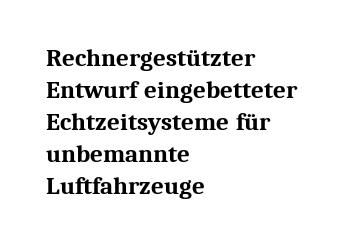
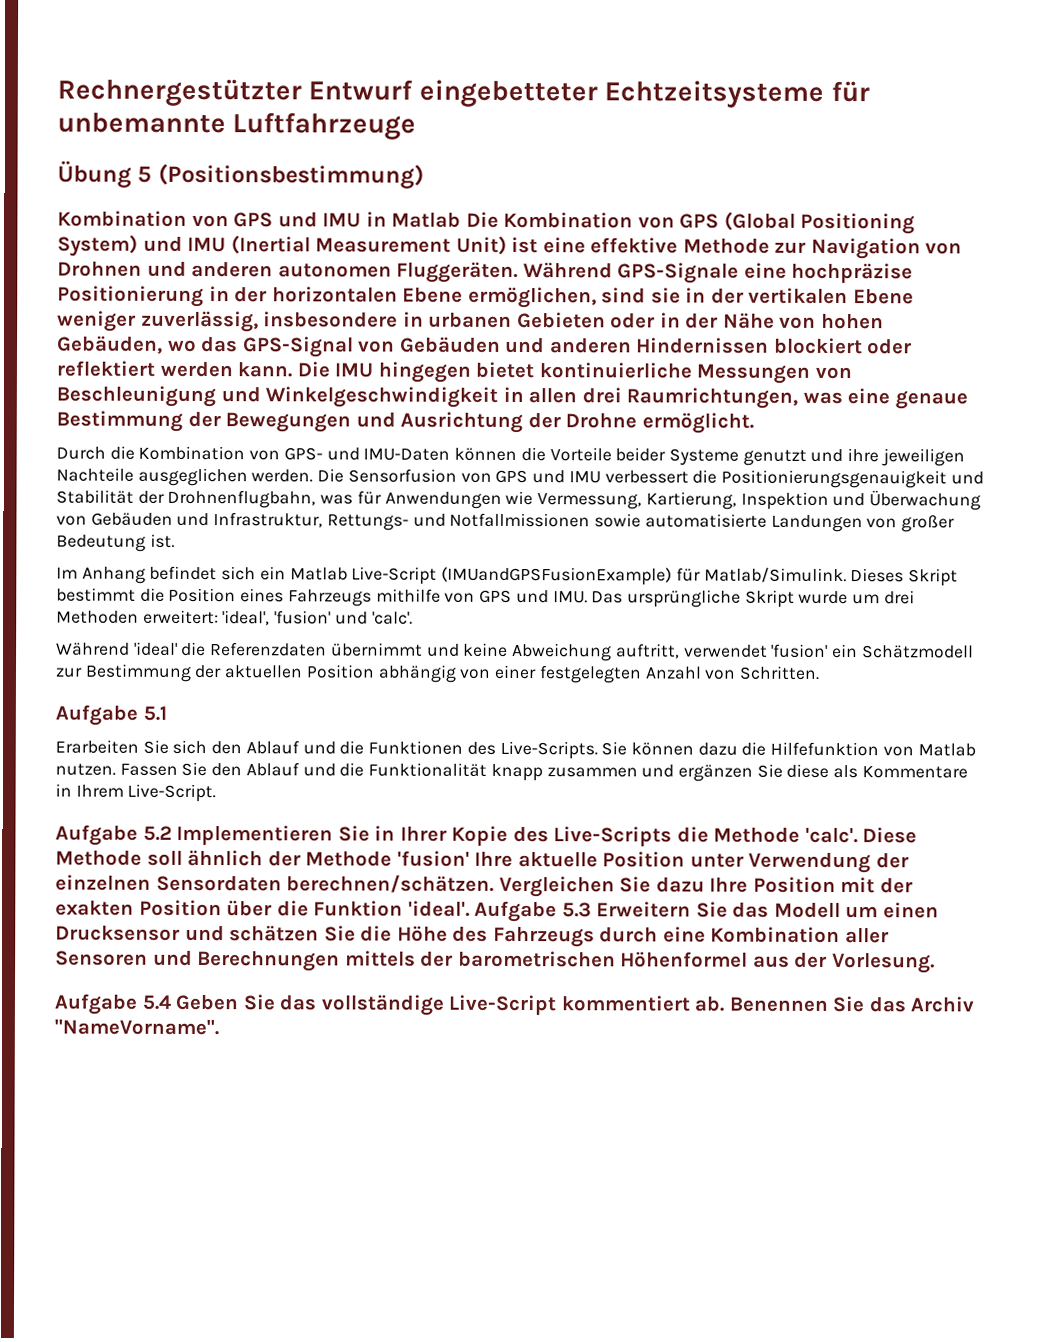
(205, 188) none -> [57,160,424,189] [57,210,916,235] [57,234,963,260] [57,260,914,284] [57,285,914,309] [57,310,884,333] [56,335,913,358] [56,360,852,384] [56,385,968,410] [56,410,754,434] [56,445,965,467] [56,467,984,489] [56,489,981,511] [56,512,955,533] [56,533,175,552] [56,565,958,587] [56,587,915,608] [56,609,413,626] [56,641,974,662] [55,663,820,684] [55,704,167,726] [55,739,976,760] [55,761,968,782] [55,783,217,803] [55,824,918,847] [55,849,909,874] [55,874,913,898] [55,899,939,923] [55,924,889,948] [55,949,935,974] [54,993,975,1016] [54,1018,219,1036] // Übung 5 (Positionsbestimmung) // Kombination von GPS und IMU in Matlab Die Kombination von GPS (Global Positioning System) und IMU (Inertial Measurement Unit) ist eine effektive Methode zur Navigation von Drohnen und anderen autonomen Fluggeräten. Während GPS-Signale eine hochpräzise Positionierung in der horizontalen Ebene ermöglichen, sind sie in der vertikalen Ebene weniger zuverlässig, insbesondere in urbanen Gebieten oder in der Nähe von hohen Gebäuden, wo das GPS-Signal von Gebäuden und anderen Hindernissen blockiert oder reflektiert werden kann. Die IMU hingegen bietet kontinuierliche Messungen von Beschleunigung und Winkelgeschwindigkeit in allen drei Raumrichtungen, was eine genaue Bestimmung der Bewegungen und Ausrichtung der Drohne ermöglicht. // Durch die Kombination von GPS- und IMU-Daten können die Vorteile beider Systeme genutzt und ihre jeweiligen Nachteile ausgeglichen werden. Die Sensorfusion von GPS und IMU verbessert die Positionierungsgenauigkeit und Stabilität der Drohnenflugbahn, was für Anwendungen wie Vermessung, Kartierung, Inspektion und Überwachung von Gebäuden und Infrastruktur, Rettungs- und Notfallmissionen sowie automatisierte Landungen von großer Bedeutung ist. // Im Anhang befindet sich ein Matlab Live-Script (IMUandGPSFusionExample) für Matlab/Simulink. Dieses Skript bestimmt die Position eines Fahrzeugs mithilfe von GPS und IMU. Das ursprüngliche Skript wurde um drei Methoden erweitert: 'ideal', 'fusion' und 'calc'. // Während 'ideal' die Referenzdaten übernimmt und keine Abweichung auftritt, verwendet 'fusion' ein Schätzmodell zur Bestimmung der aktuellen Position abhängig von einer festgelegten Anzahl von Schritten. // Aufgabe 5.1 // Erarbeiten Sie sich den Ablauf und die Funktionen des Live-Scripts. Sie können dazu die Hilfefunktion von Matlab nutzen. Fassen Sie den Ablauf und die Funktionalität knapp zusammen und ergänzen Sie diese als Kommentare in Ihrem Live-Script. // Aufgabe 5.2 Implementieren Sie in Ihrer Kopie des Live-Scripts die Methode 'calc'. Diese Methode soll ähnlich der Methode 'fusion' Ihre aktuelle Position unter Verwendung der einzelnen Sensordaten berechnen/schätzen. Vergleichen Sie dazu Ihre Position mit der exakten Position über die Funktion 'ideal'. Aufgabe 5.3 Erweitern Sie das Modell um einen Drucksensor und schätzen Sie die Höhe des Fahrzeugs durch eine Kombination aller Sensoren und Berechnungen mittels der barometrischen Höhenformel aus der Vorlesung. // Aufgabe 5.4 Geben Sie das vollständige Live-Script kommentiert ab. Benennen Sie das Archiv "NameVorname".

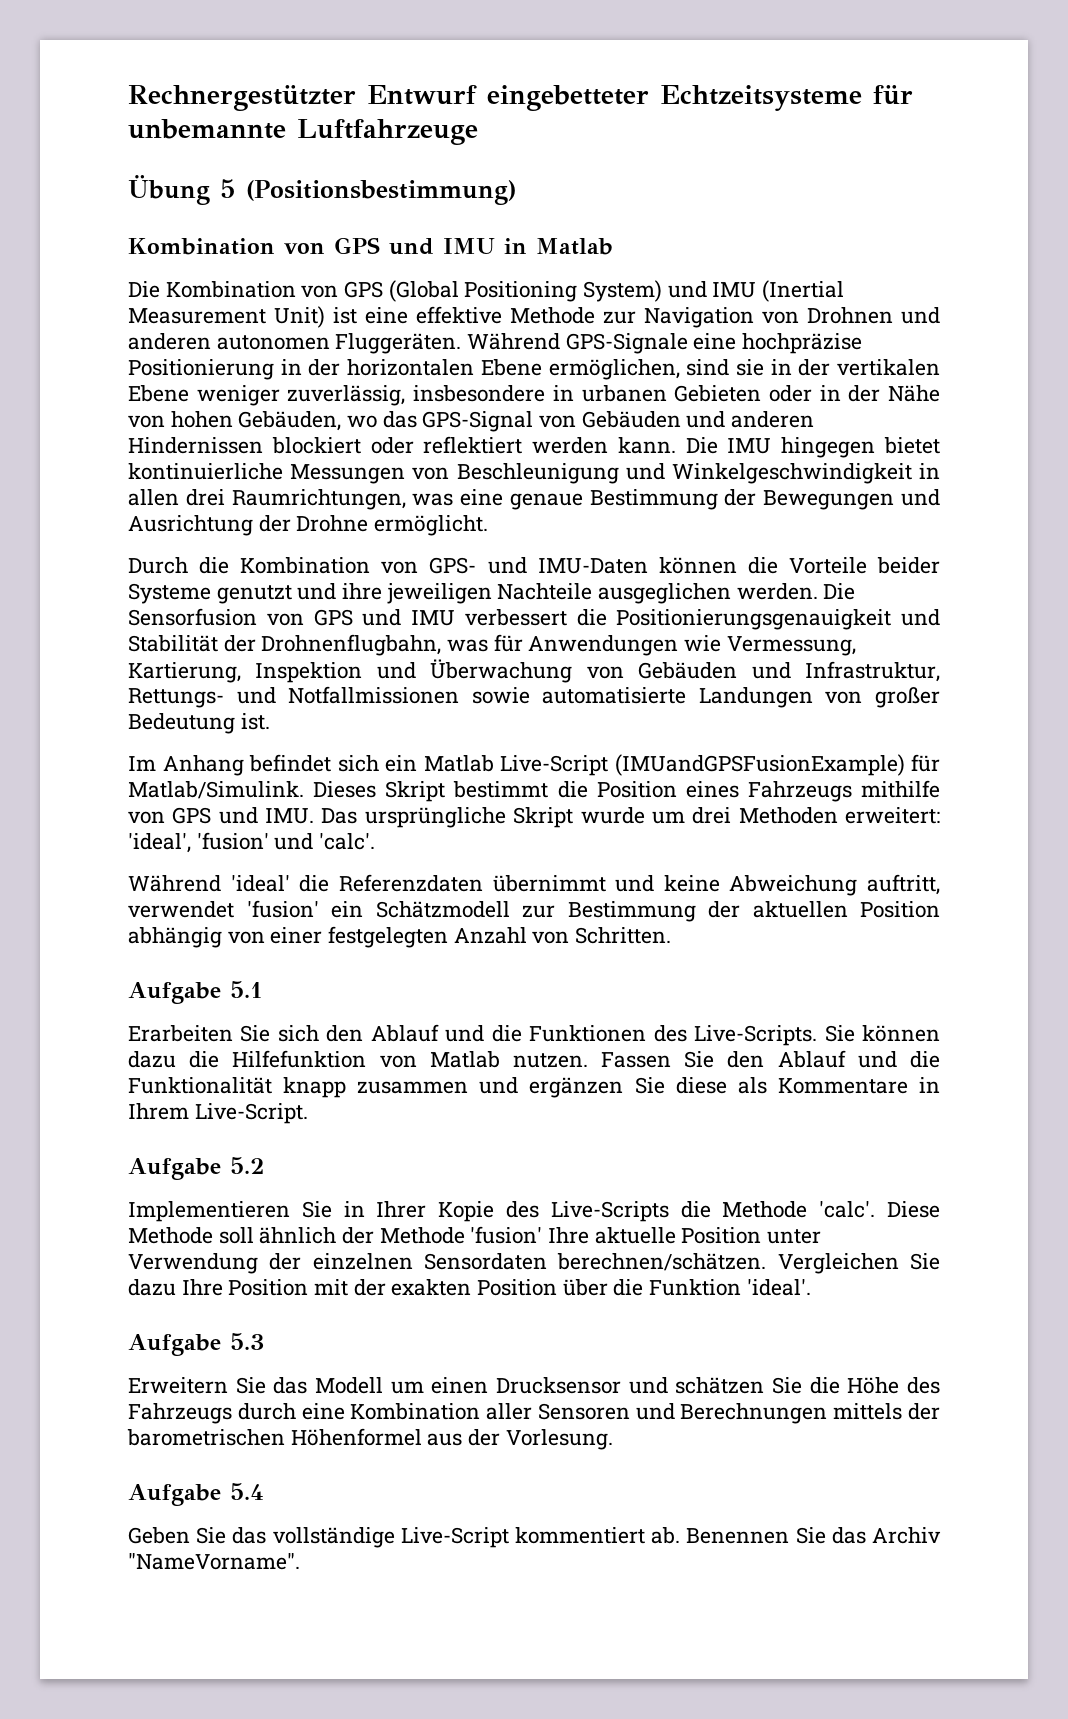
(462, 219) none -> (613, 246) //
(172, 833) none -> (264, 1165) //
(470, 908) none -> (811, 1287) //
(592, 910) none -> (264, 1341) //
(171, 1002) none -> (264, 1491) //

